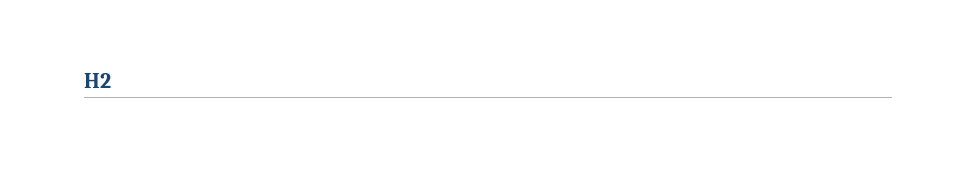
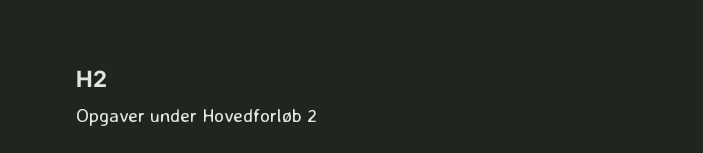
(111, 80) none -> [76,109,318,126] // Opgaver under Hovedforløb 2

